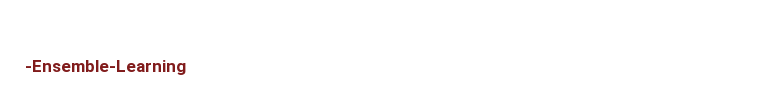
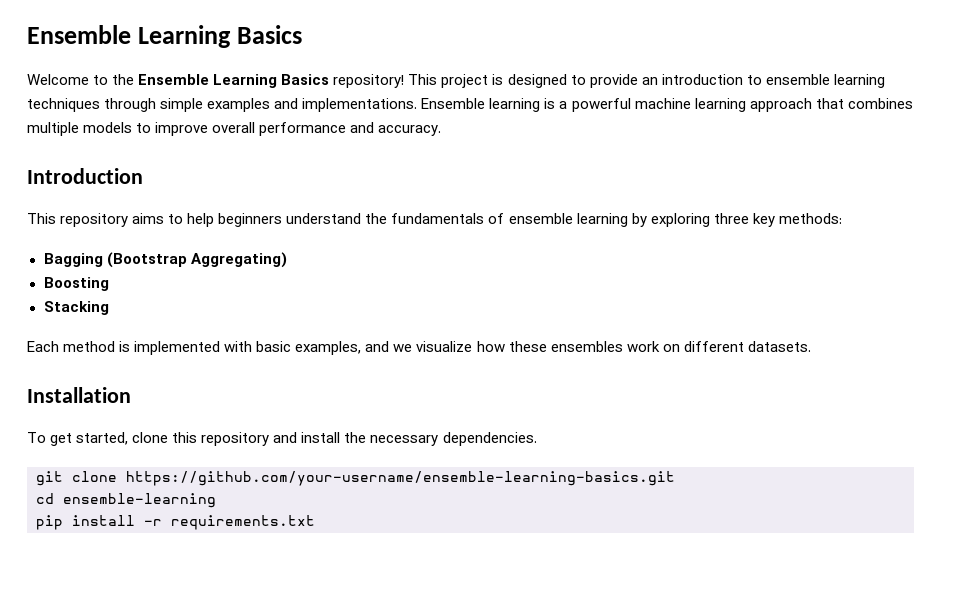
[25,60,186,75] -Ensemble-Learning -> [27,25,302,48] [27,74,885,88] [27,98,913,112] [27,122,442,136] [27,168,143,184] [27,213,842,227] [43,252,287,268] [43,277,109,291] [43,301,109,315] [27,341,811,355] [27,387,131,403] [27,432,537,446] [36,471,675,486] [36,493,216,508] [36,515,315,530] Ensemble Learning Basics // Welcome to the Ensemble Learning Basics repository! This project is designed to provide an introduction to ensemble learning techniques through simple examples and implementations. Ensemble learning is a powerful machine learning approach that combines multiple models to improve overall performance and accuracy. // Introduction // This repository aims to help beginners understand the fundamentals of ensemble learning by exploring three key methods: // Bagging (Bootstrap Aggregating) // Boosting // Stacking // Each method is implemented with basic examples, and we visualize how these ensembles work on different datasets. // Installation // To get started, clone this repository and install the necessary dependencies. // git clone https://github.com/your-username/ensemble-learning-basics.git // cd ensemble-learning // pip install -r requirements.txt

